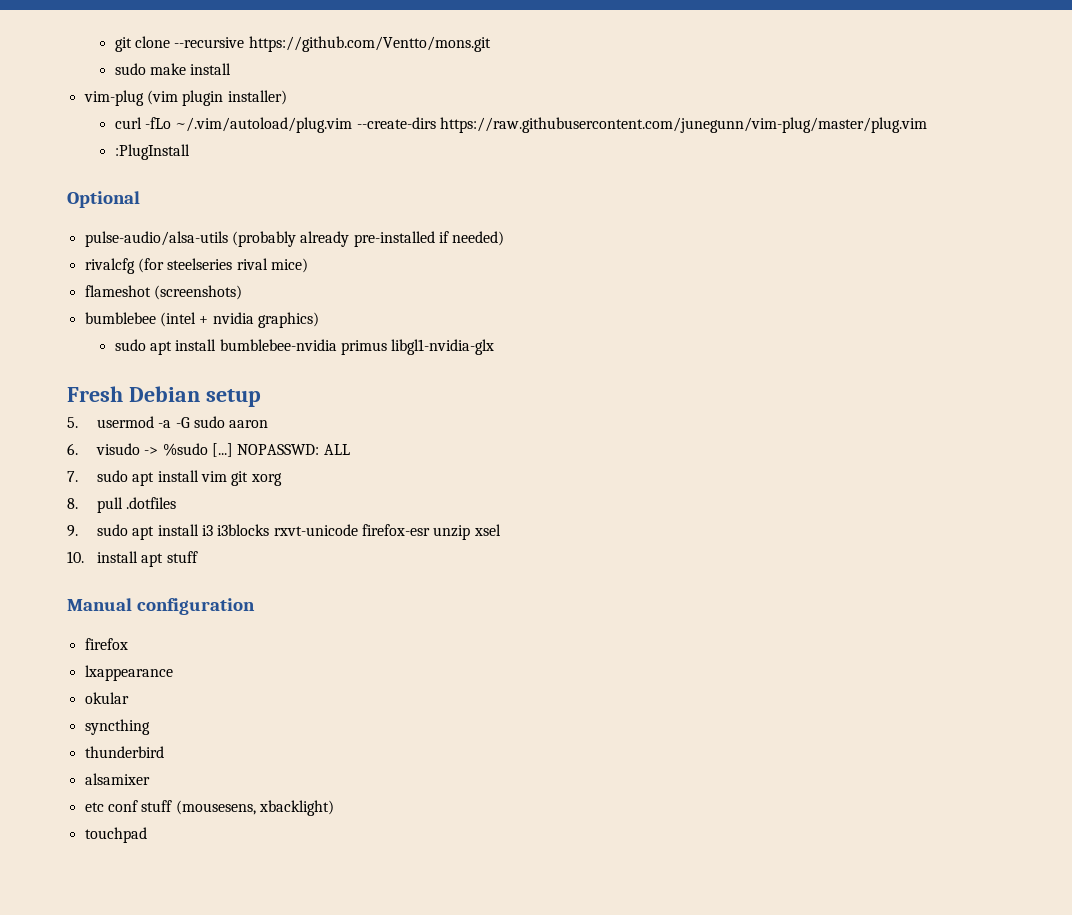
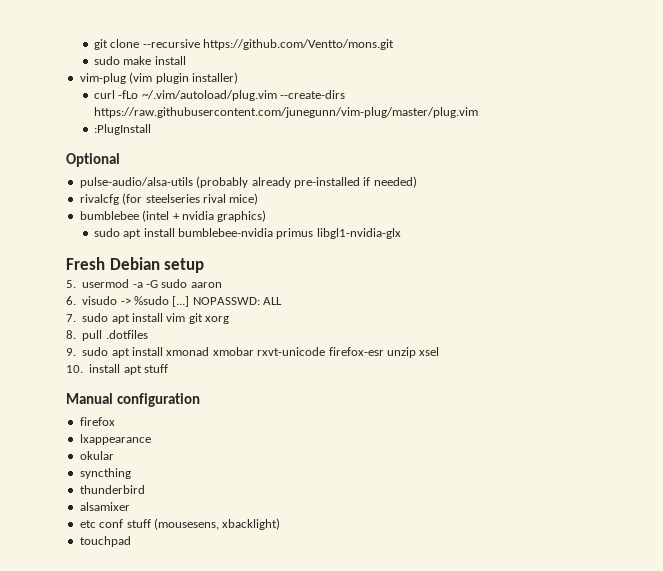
[84,285,242,300] // flameshot (screenshots) -> (259, 199) none
[202,524,270,536] i3 i3blocks -> [166,347,254,356] xmonad xmobar

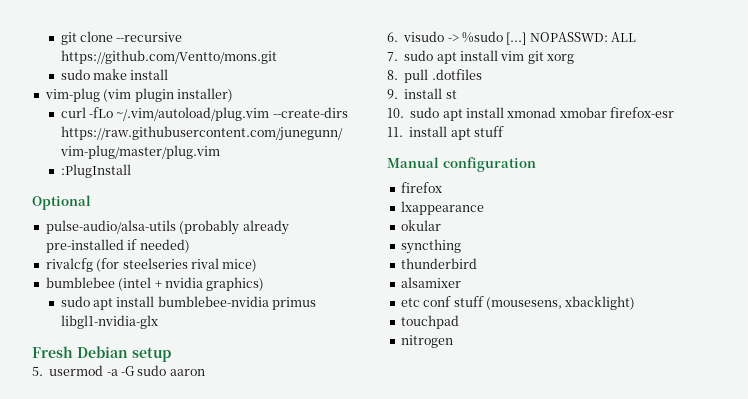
(76, 352) none -> [404,88,457,99] [387,108,404,118] install st // 10.
[257,347,326,356] rxvt-unicode -> (607, 112) none
[386,347,440,358] [66,365,83,373] unzip xsel // 10. -> [387,127,403,137] // 11.
(131, 541) none -> [400,335,453,348] // nitrogen

